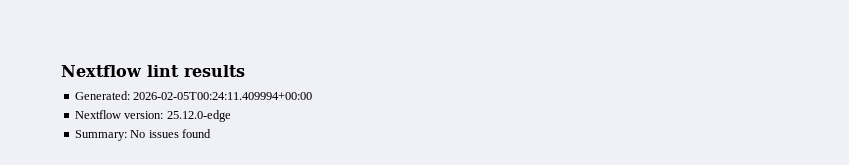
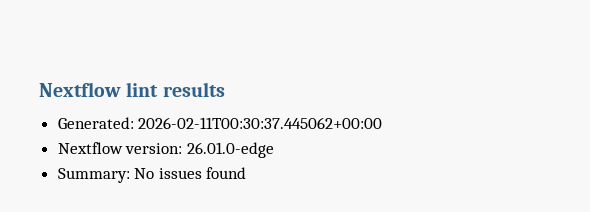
[133,92,313,100] 2026-02-05T00:24:11.409994+00:00 -> [138,117,383,129] 2026-02-11T00:30:37.445062+00:00
[166,110,231,122] 25.12.0-edge -> [186,142,274,158] 26.01.0-edge

